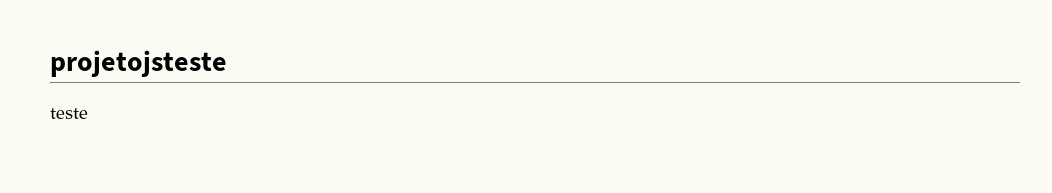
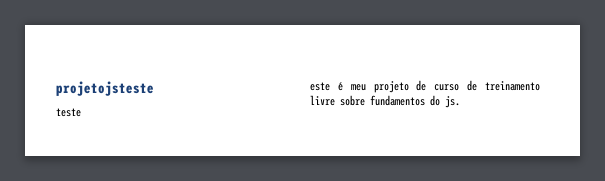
(88, 113) none -> [310,80,540,93] [310,95,460,108] // este é meu projeto de curso de treinamento livre sobre fundamentos do js.

